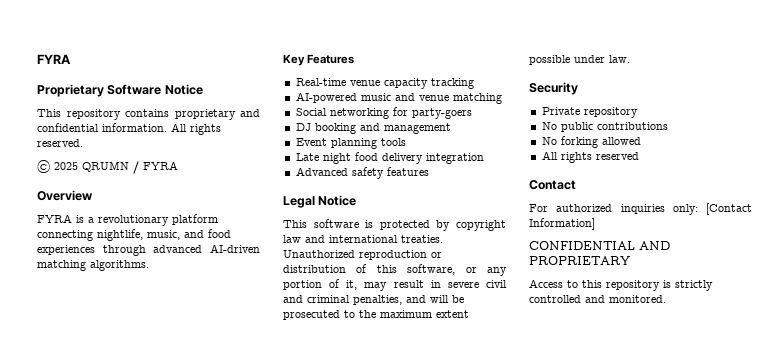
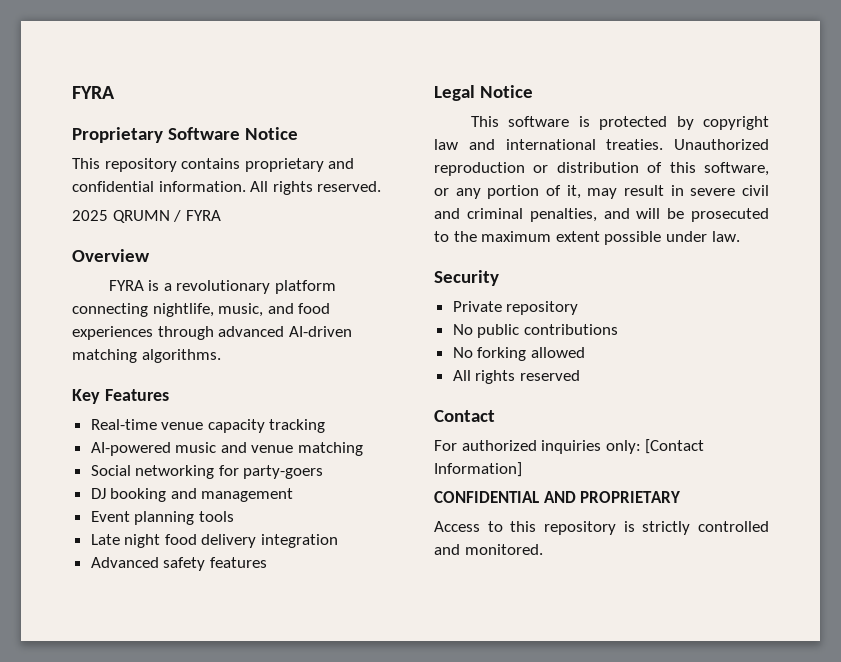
[37,160,50,173] © -> (382, 186) none

